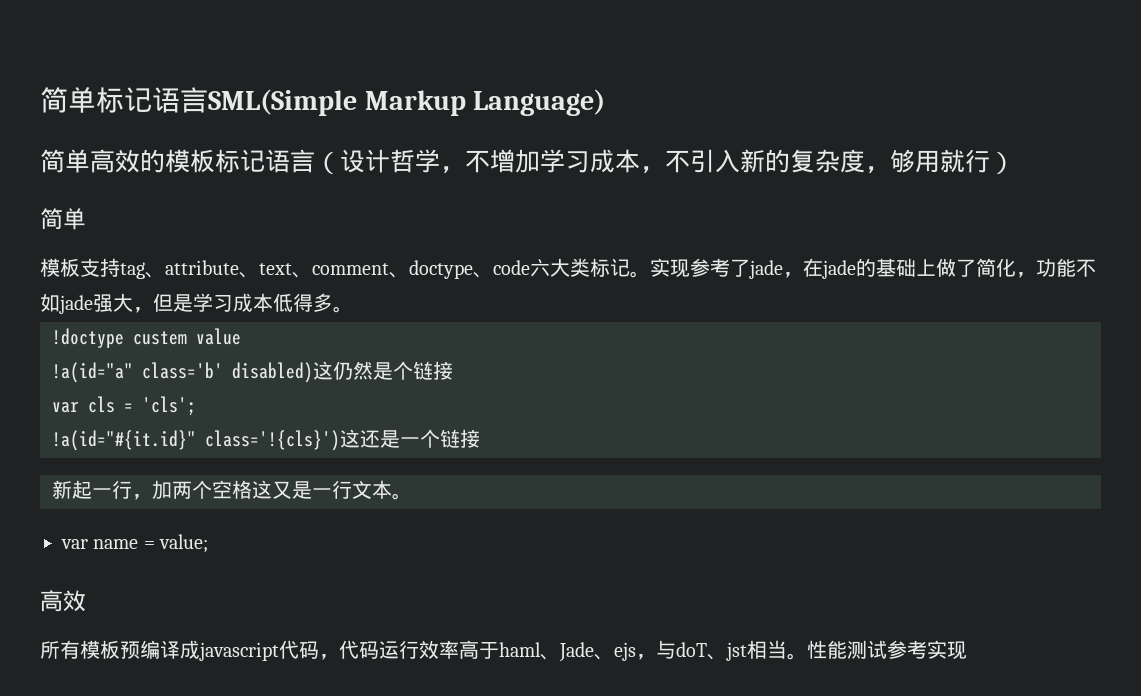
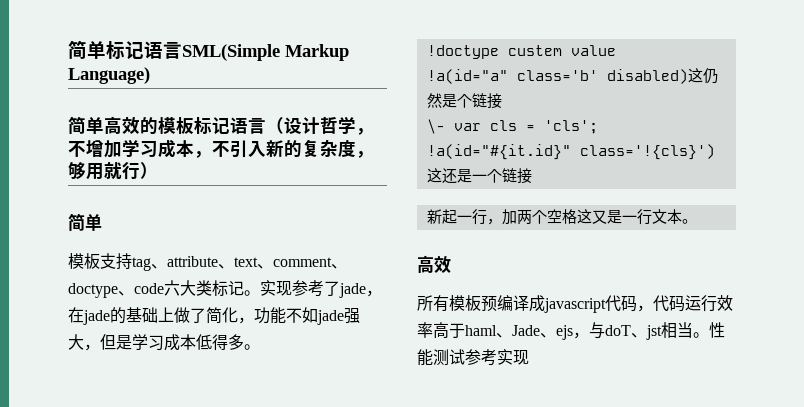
(453, 370) none -> [426,119,445,134] \-
[61,534,209,553] // var name = value; -> (697, 221) none

